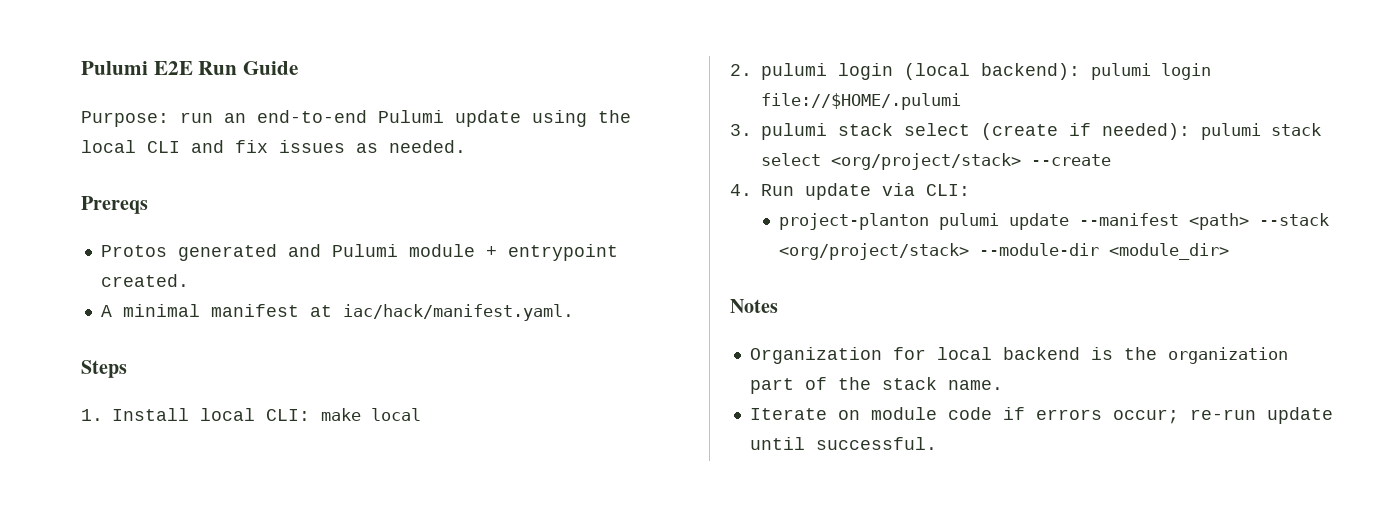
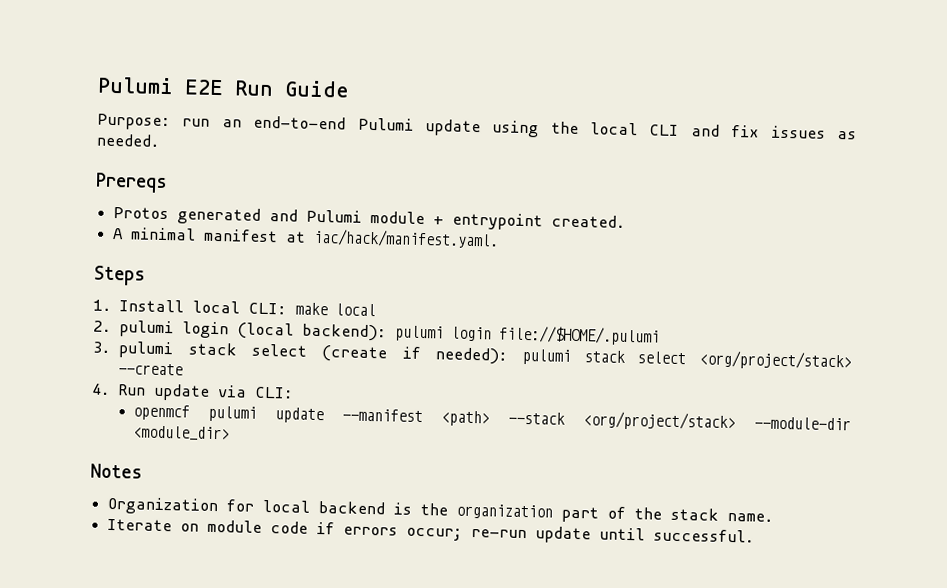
[778,213,929,230] project-planton -> [133,404,191,421] openmcf

